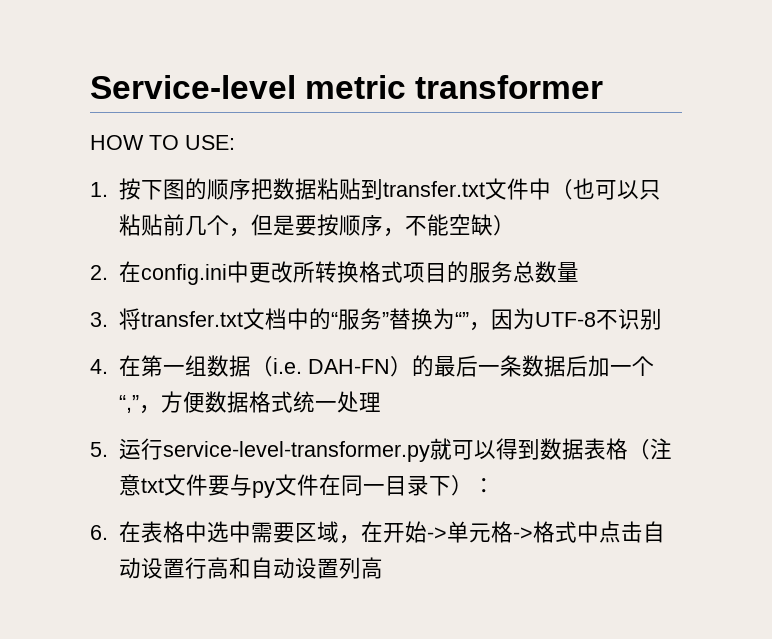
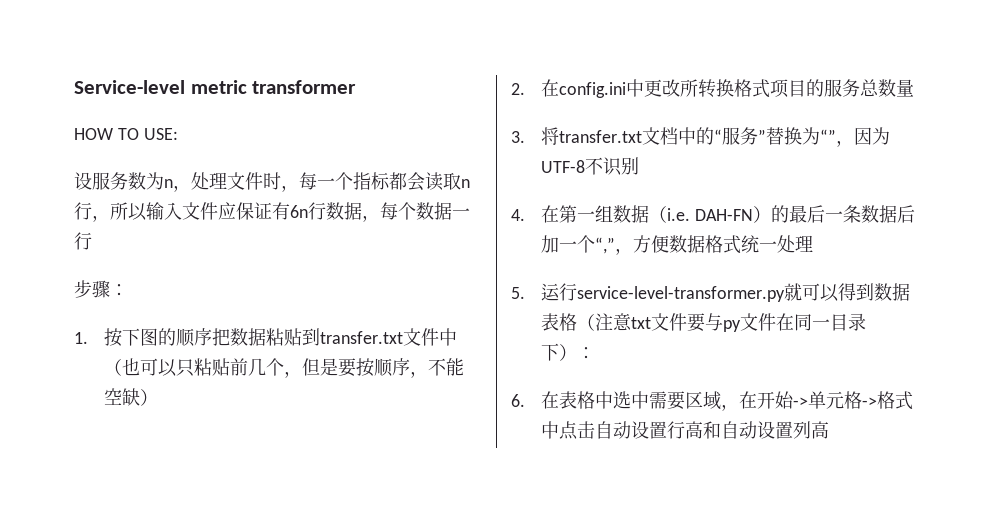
(235, 142) none -> [74,172,470,192] [74,202,470,222] [74,232,92,250] [74,280,128,298] // 设服务数为n，处理文件时，每一个指标都会读取n行，所以输入文件应保证有6n行数据，每个数据一行 // 步骤：

